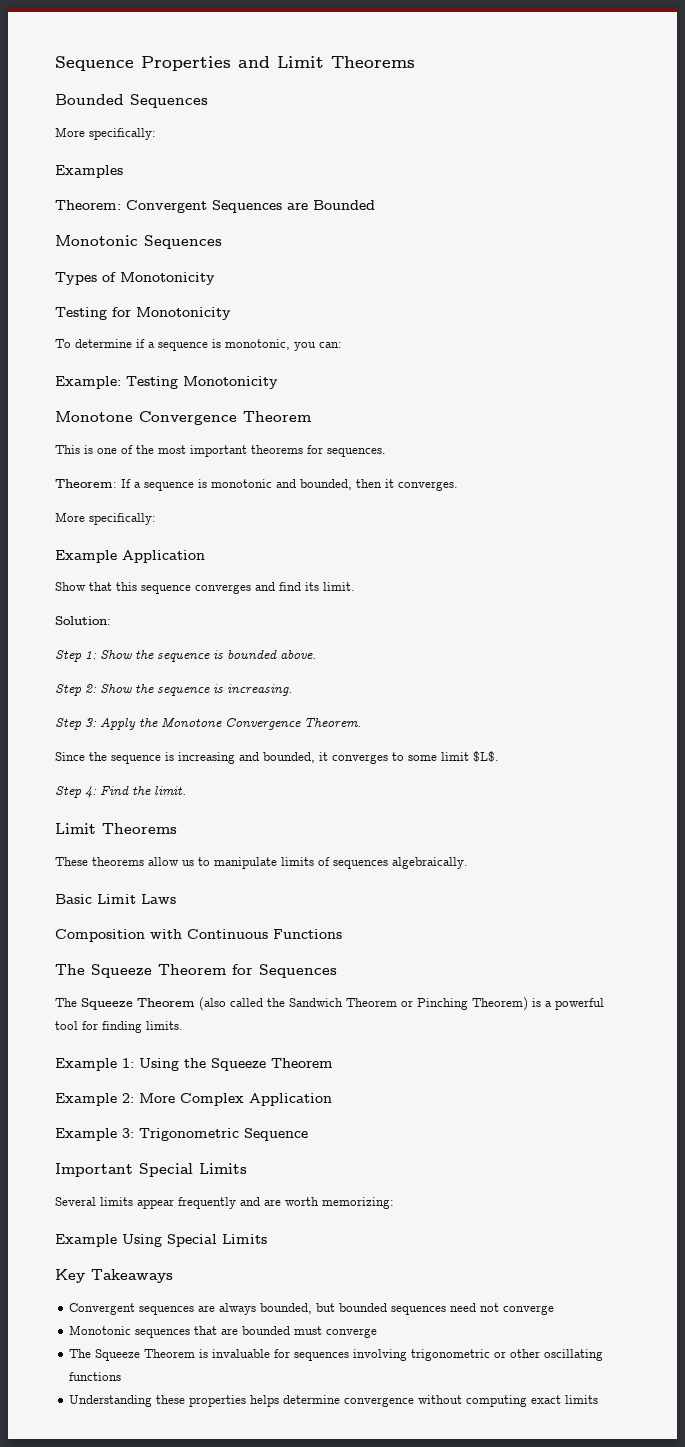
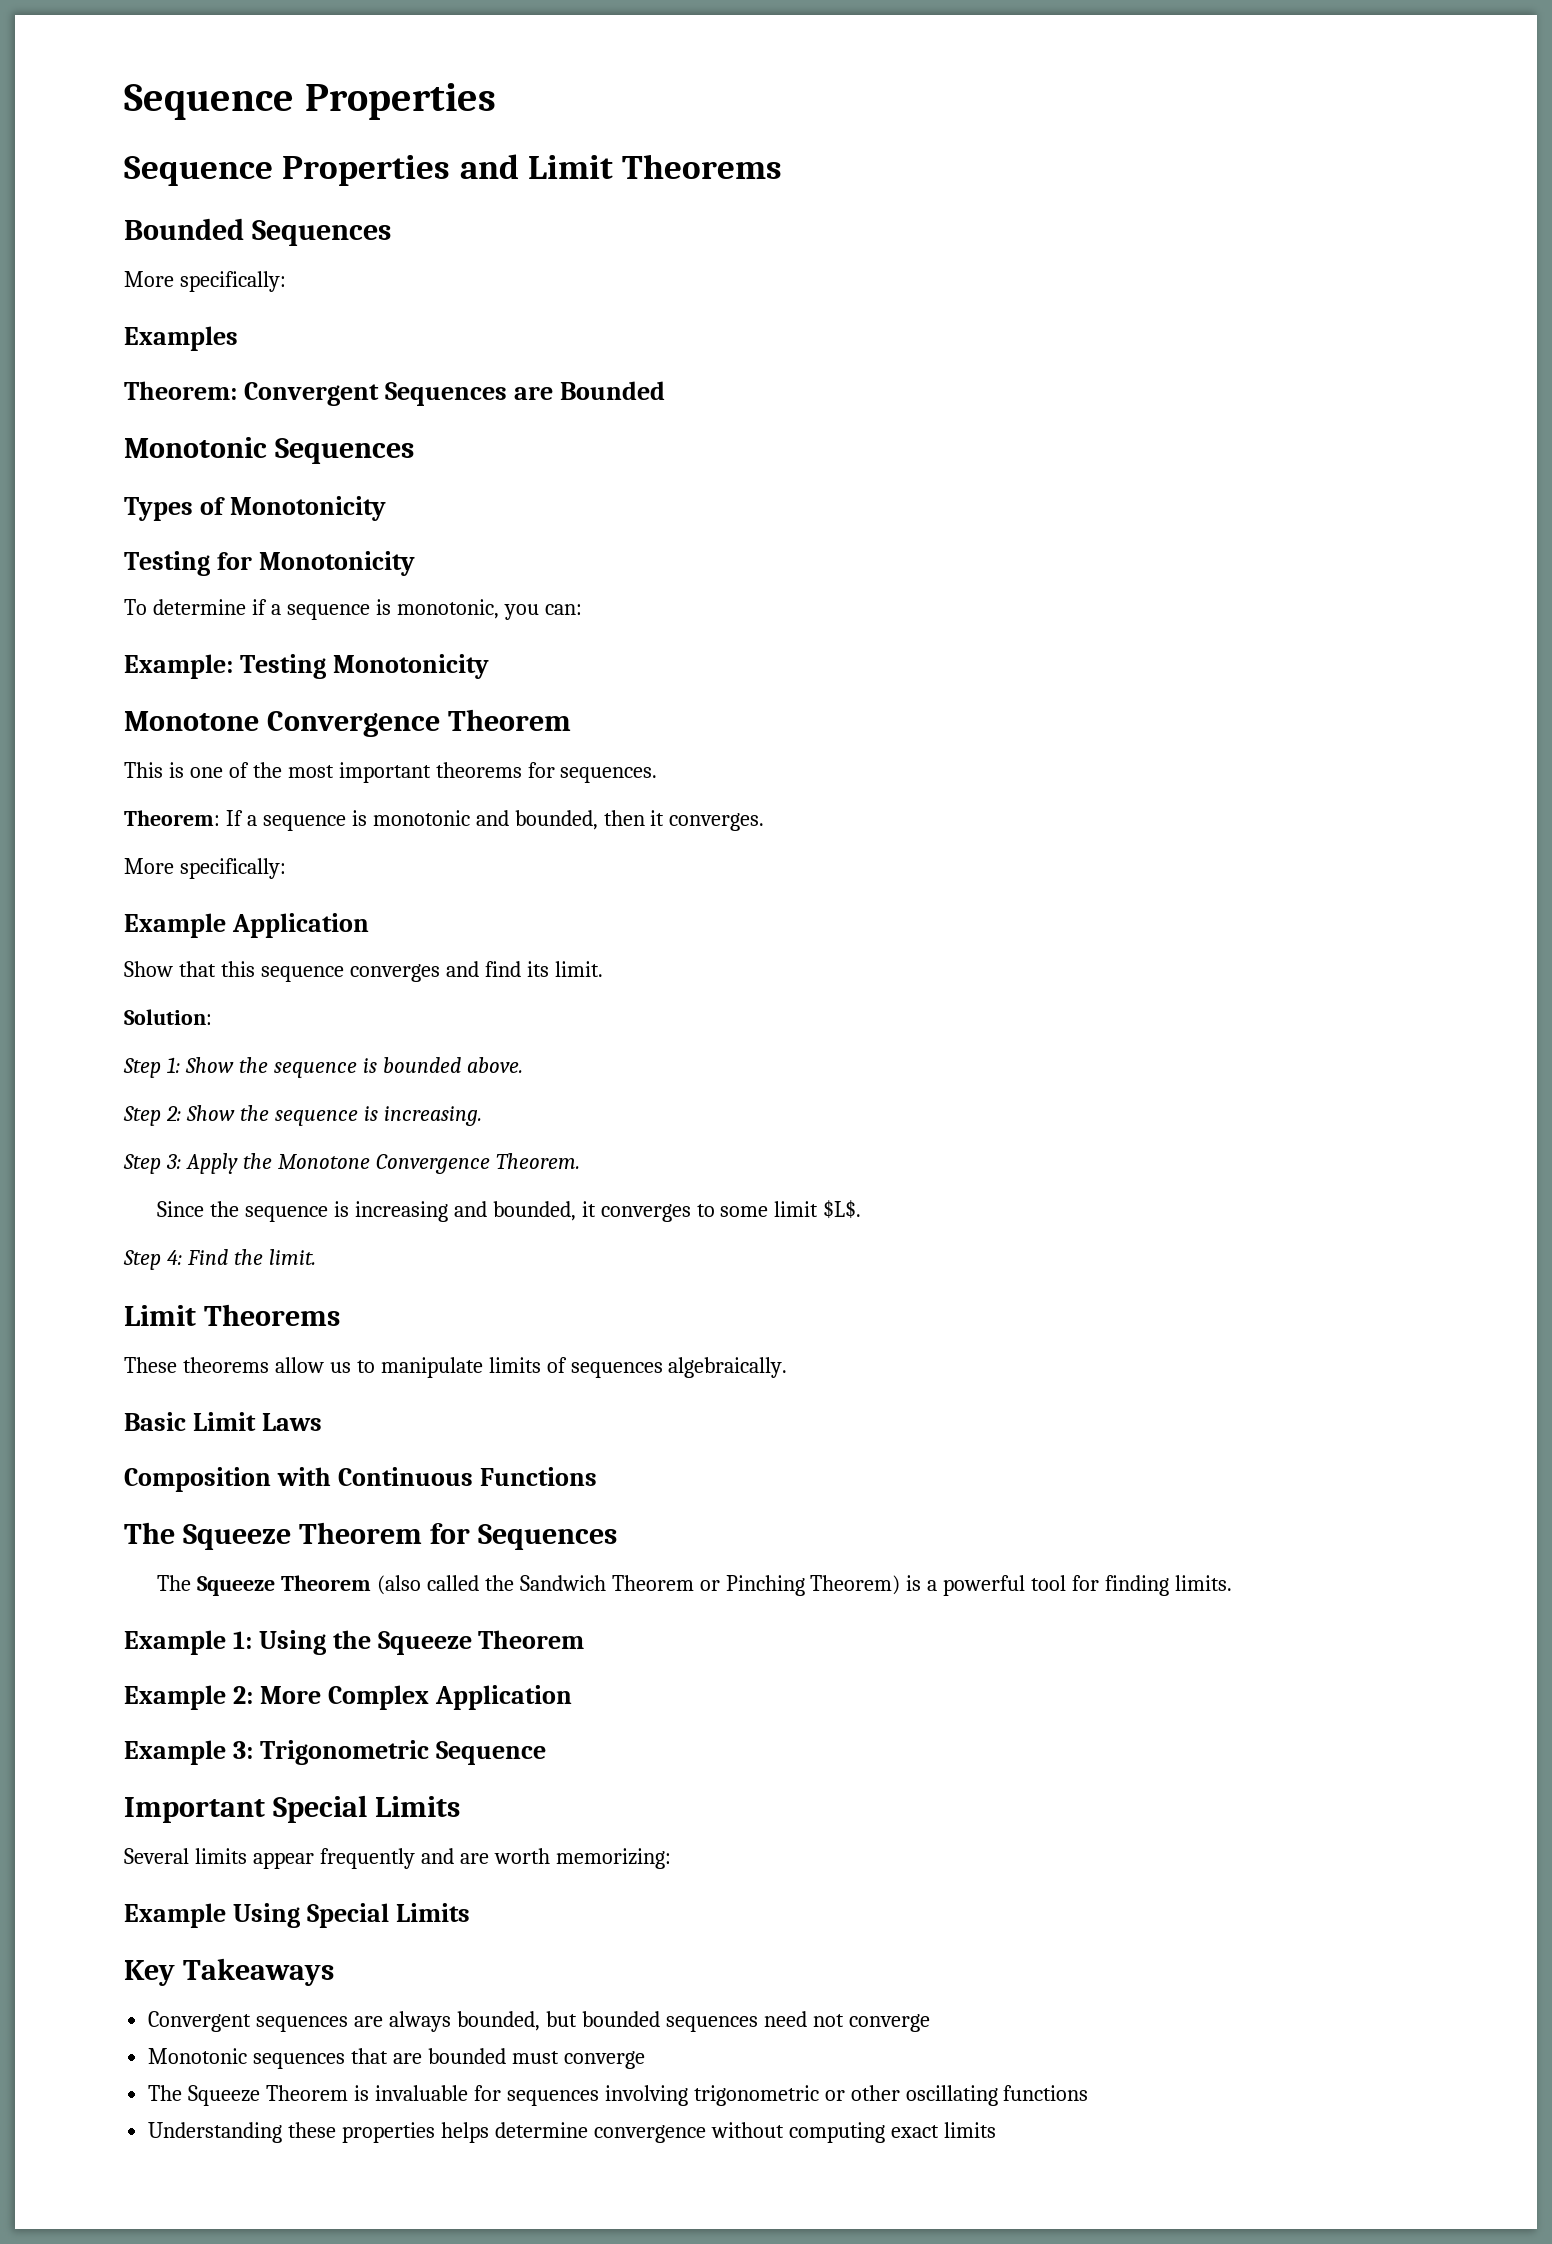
[55,56,231,71] Sequence Properties -> [124,83,496,120] [124,155,451,186] Sequence Properties // Sequence Properties

